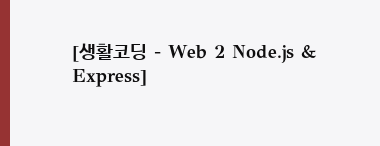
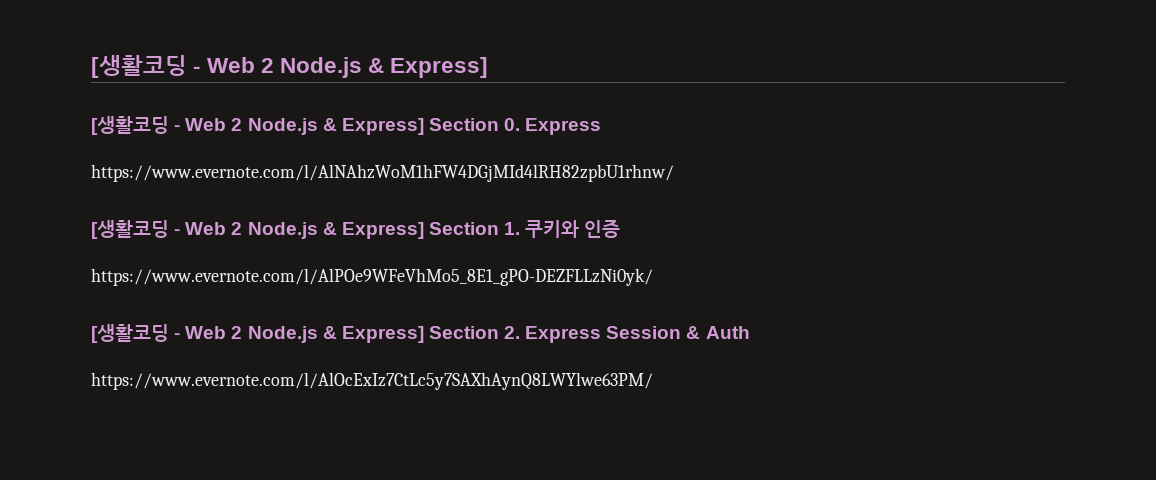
[72,43,316,63] [72,69,147,87] [생활코딩 - Web 2 Node.js & Express] -> [91,55,489,78] [91,116,602,135] [91,164,674,182] [91,220,621,239] [91,268,653,286] [91,324,750,343] [91,372,653,390] [생활코딩 - Web 2 Node.js & Express] // [생활코딩 - Web 2 Node.js & Express] Section 0. Express // https://www.evernote.com/l/AlNAhzWoM1hFW4DGjMId4lRH82zpbU1rhnw/ // [생활코딩 - Web 2 Node.js & Express] Section 1. 쿠키와 인증 // https://www.evernote.com/l/AlPOe9WFeVhMo5_8E1_gPO-DEZFLLzNi0yk/ // [생활코딩 - Web 2 Node.js & Express] Section 2. Express Session & Auth // https://www.evernote.com/l/AlOcExIz7CtLc5y7SAXhAynQ8LWYlwe63PM/

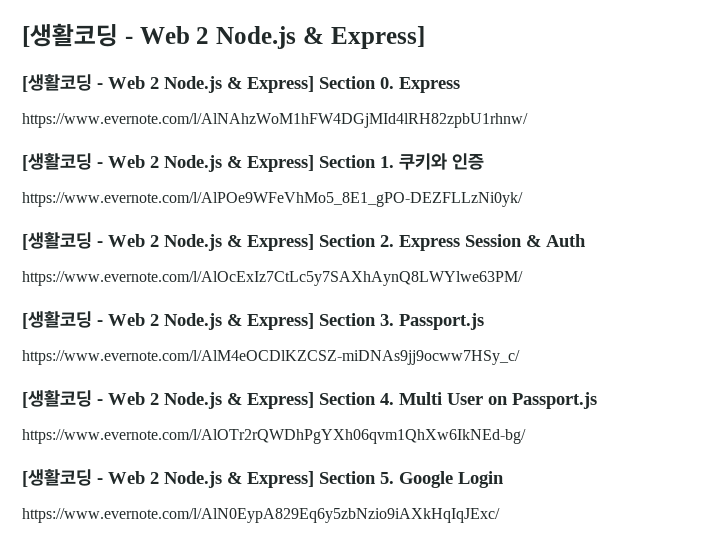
(653, 381) none -> [22,311,484,330] [22,350,520,365] [22,390,597,409] [22,429,526,444] [22,469,504,488] [22,508,500,523] // [생활코딩 - Web 2 Node.js & Express] Section 3. Passport.js // https://www.evernote.com/l/AlM4eOCDlKZCSZ-miDNAs9jj9ocww7HSy_c/ // [생활코딩 - Web 2 Node.js & Express] Section 4. Multi User on Passport.js // https://www.evernote.com/l/AlOTr2rQWDhPgYXh06qvm1QhXw6IkNEd-bg/ // [생활코딩 - Web 2 Node.js & Express] Section 5. Google Login // https://www.evernote.com/l/AlN0EypA829Eq6y5zbNzio9iAXkHqIqJExc/

